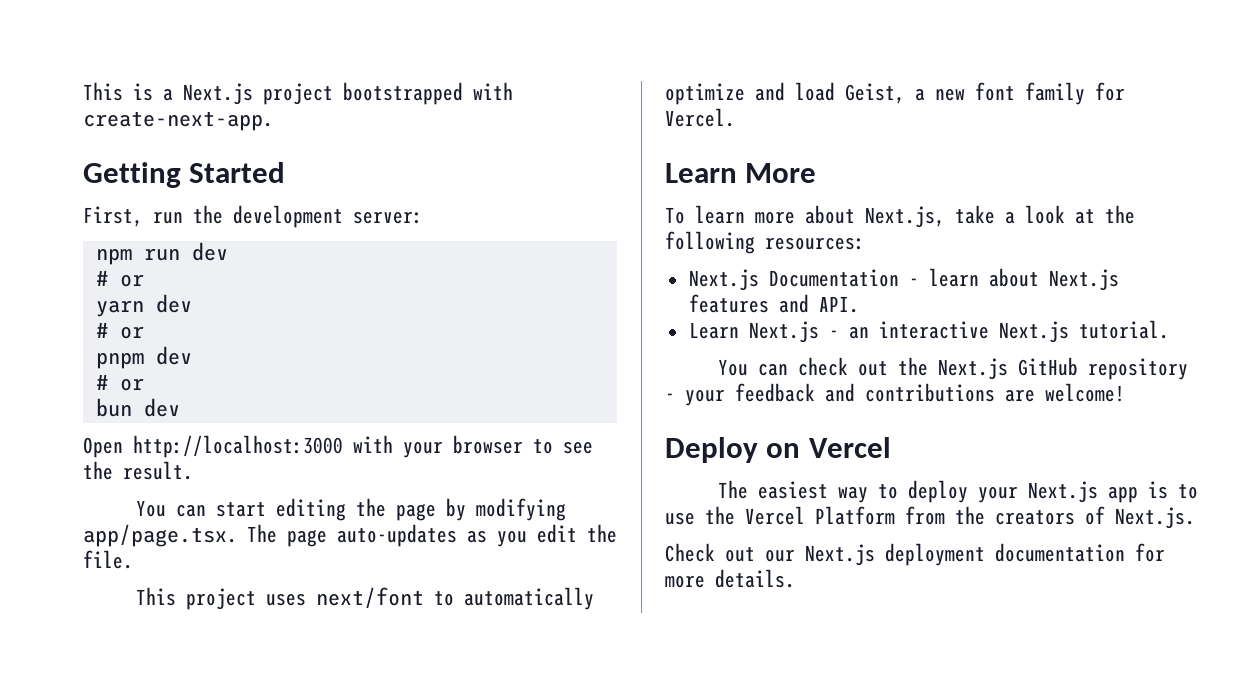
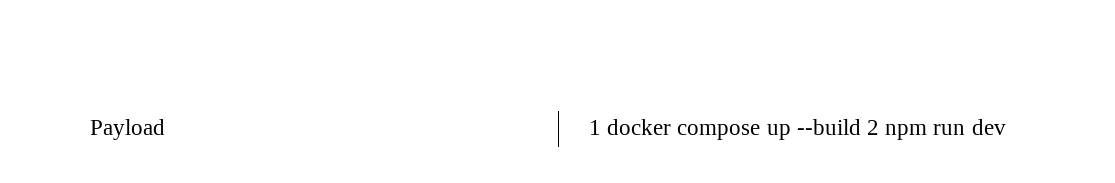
[83,82,513,105] [83,111,273,131] [83,162,286,188] [83,205,423,228] [95,242,228,265] [95,270,144,287] [95,294,192,317] [95,322,144,339] [95,346,192,369] [95,374,144,391] [95,398,180,417] [83,435,593,458] [83,461,193,480] [136,498,567,521] [83,524,617,547] [83,550,133,569] [136,587,595,610] [665,82,1125,105] [665,108,735,127] [665,163,817,183] [665,205,1135,228] [665,231,865,254] [688,268,1119,291] [688,294,859,313] [688,320,1169,343] [718,357,1189,380] [665,383,1125,406] [665,437,891,463] [718,480,1199,503] [665,506,1195,529] [665,543,1165,566] [665,569,795,588] This is a Next.js project bootstrapped with create-next-app. // Getting Started // First, run the development server: // npm run dev // # or // yarn dev // # or // pnpm dev // # or // bun dev // Open http://localhost:3000 with your browser to see the result. // You can start editing the page by modifying app/page.tsx. The page auto-updates as you edit the file. // This project uses next/font to automatically optimize and load Geist, a new font family for Vercel. // Learn More // To learn more about Next.js, take a look at the following resources: // Next.js Documentation - learn about Next.js features and API. // Learn Next.js - an interactive Next.js tutorial. // You can check out the Next.js GitHub repository - your feedback and contributions are welcome! // Deploy on Vercel // The easiest way to deploy your Next.js app is to use the Vercel Platform from the creators of Next.js. // Check out our Next.js deployment documentation for more details. -> [90,119,165,140] [589,119,1006,140] Payload // 1 docker compose up --build 2 npm run dev

